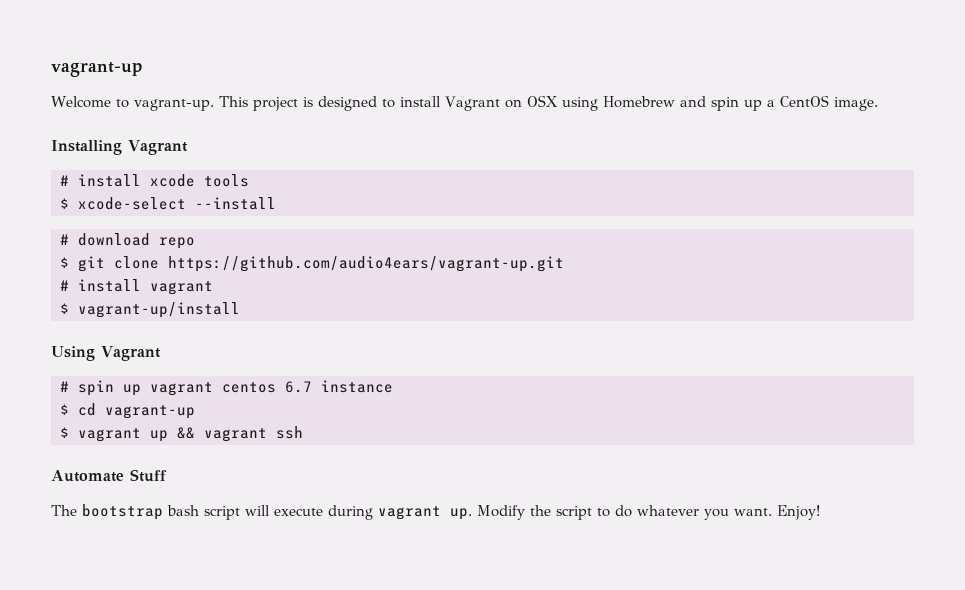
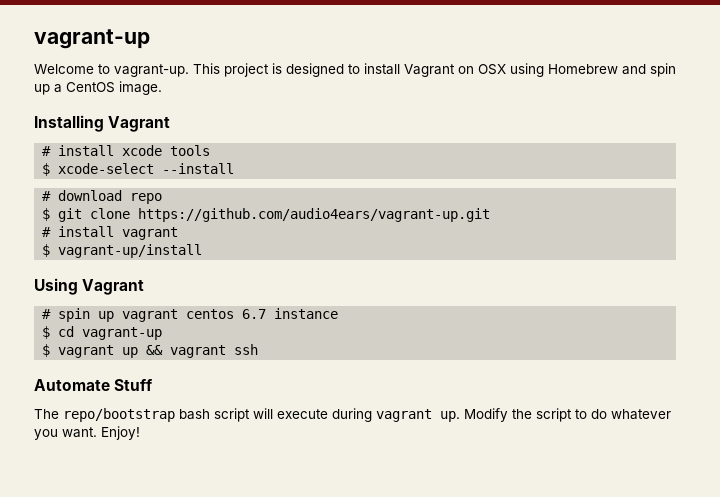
[82,504,163,520] bootstrap -> [63,408,175,422] repo/bootstrap

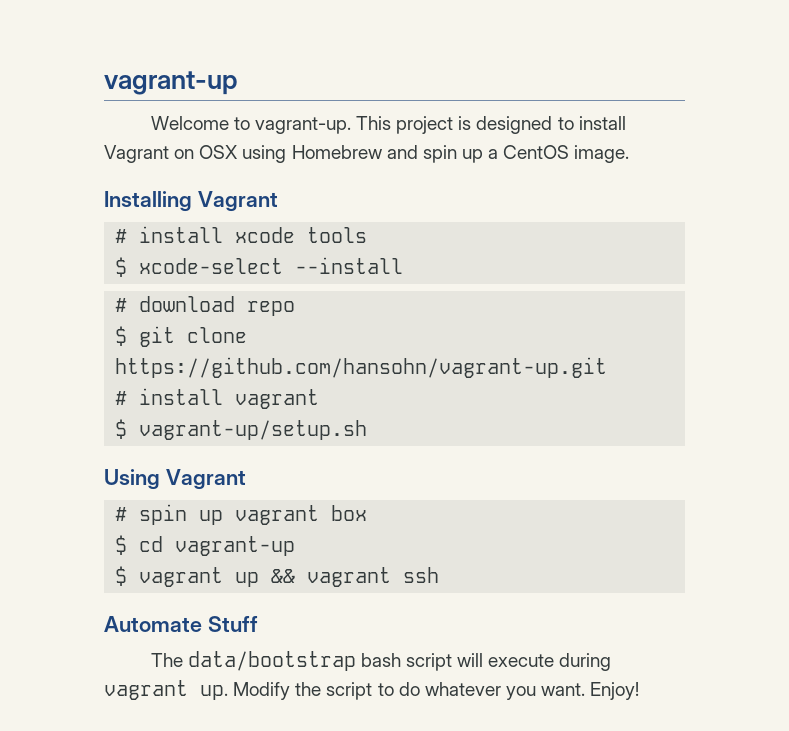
[138,208,491,222] https://github.com/audio4ears/vagrant-up.git -> [115,357,608,378] https://github.com/hansohn/vagrant-up.git
[58,244,203,258] vagrant-up/install -> [139,420,368,440] vagrant-up/setup.sh
[186,308,339,319] centos 6.7 instance -> [331,505,368,521] box
[63,408,175,422] repo/bootstrap -> [187,651,356,671] data/bootstrap

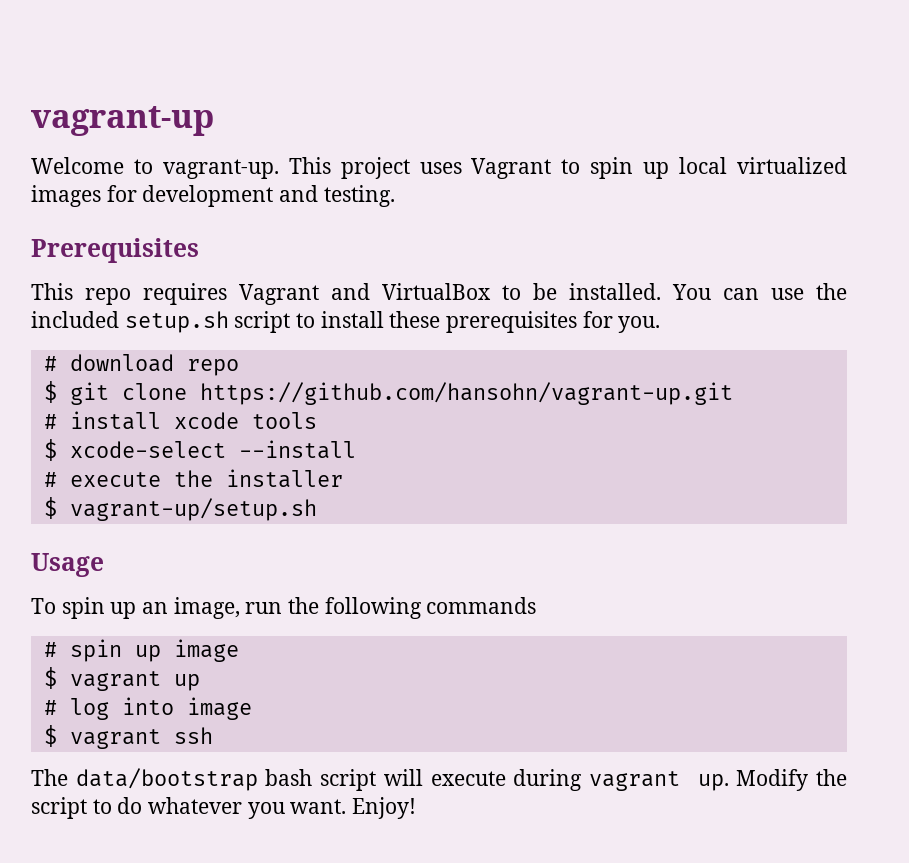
[458,116,626,134] [104,145,630,163] [104,191,278,212] [115,226,368,243] [115,257,404,277] is designed to install Vagrant on OSX using Homebrew and spin up a CentOS image. // Installing Vagrant // # install xcode tools // $ xcode-select --install -> [419,157,847,179] [31,185,395,207] [31,238,199,263] [31,283,847,305] [31,311,661,333] uses Vagrant to spin up local virtualized images for development and testing. // Prerequisites // This repo requires Vagrant and VirtualBox to be installed. You can use the included setup.sh script to install these prerequisites for you.
[235,389,320,409] [115,419,368,440] [104,469,246,490] [115,504,368,525] [115,535,296,556] [115,566,296,587] vagrant // $ vagrant-up/setup.sh // Using Vagrant // # spin up vagrant box // $ cd vagrant-up // $ vagrant up && -> [173,412,317,429] [43,439,356,461] [43,469,343,488] [43,497,317,521] [31,553,104,577] [31,597,537,619] [43,639,239,662] [43,667,200,691] [43,697,252,720] [43,725,57,747] xcode tools // $ xcode-select --install // # execute the installer // $ vagrant-up/setup.sh // Usage // To spin up an image, run the following commands // # spin up image // $ vagrant up // # log into image // $
[104,616,258,632] // Automate Stuff -> (213, 735) none

